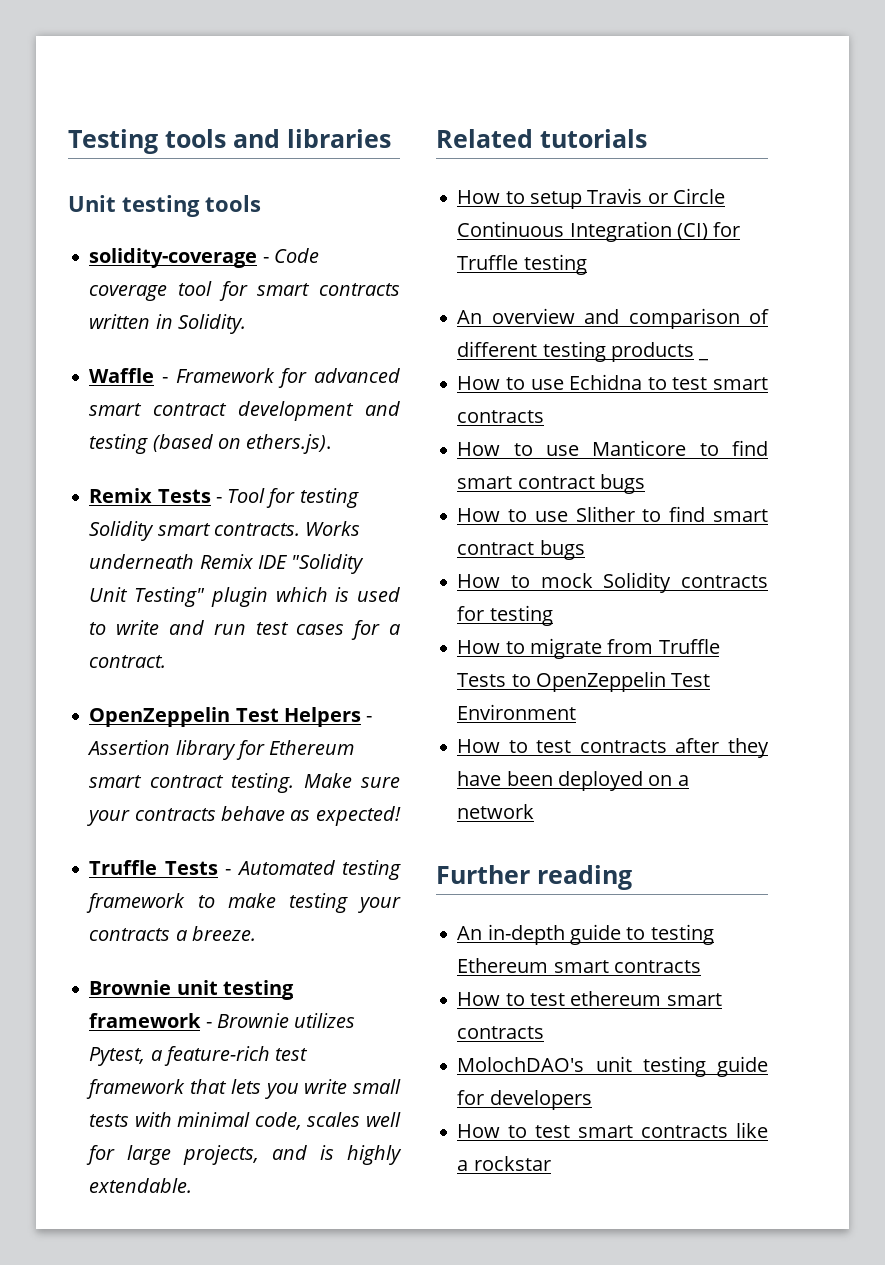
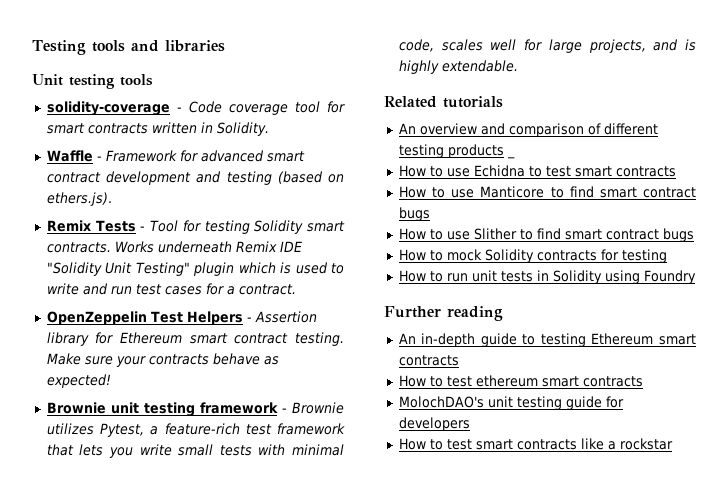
[89,860,401,880] [86,893,401,913] [89,926,256,941] // Truffle Tests - Automated testing framework to make testing your contracts a breeze. -> (111, 381) none
[457,188,725,209] [457,221,741,242] [457,254,587,275] // How to setup Travis or Circle Continuous Integration (CI) for Truffle testing -> (503, 102) none
[529,638,720,659] [457,671,711,692] [457,704,577,720] [457,738,769,758] [457,771,689,791] [457,804,535,819] migrate from Truffle Tests to OpenZeppelin Test Environment // How to test contracts after they have been deployed on a network -> [446,270,696,284] run unit tests in Solidity using Foundry

